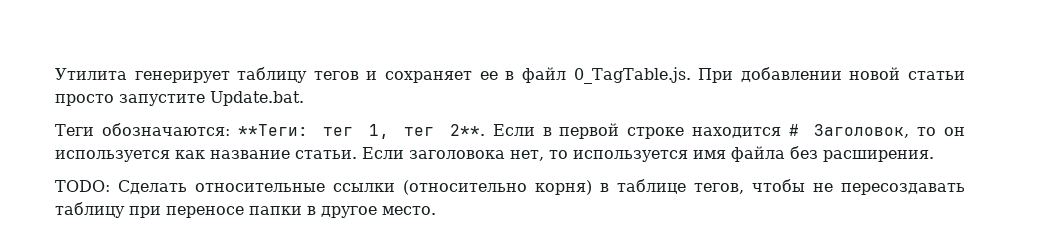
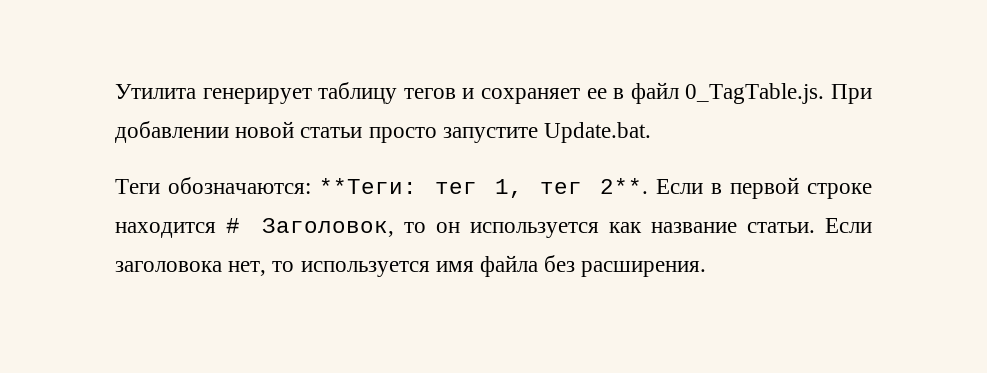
[55,179,965,195] [55,202,436,218] // TODO: Сделать относительные ссылки (относительно корня) в таблице тегов, чтобы не пересоздавать таблицу при переносе папки в другое место. -> (707, 269) none

